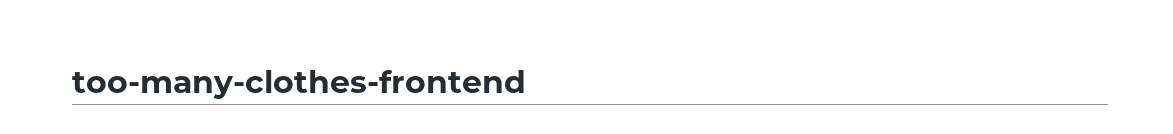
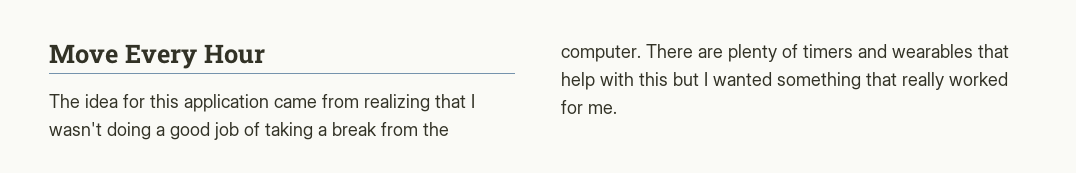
[72,70,526,99] too-many-clothes-frontend -> [49,44,265,69] [49,94,475,112] [49,122,449,140] [561,44,1009,62] [561,72,1008,90] [561,100,617,114] Move Every Hour // The idea for this application came from realizing that I wasn't doing a good job of taking a break from the computer. There are plenty of timers and wearables that help with this but I wanted something that really worked for me.

